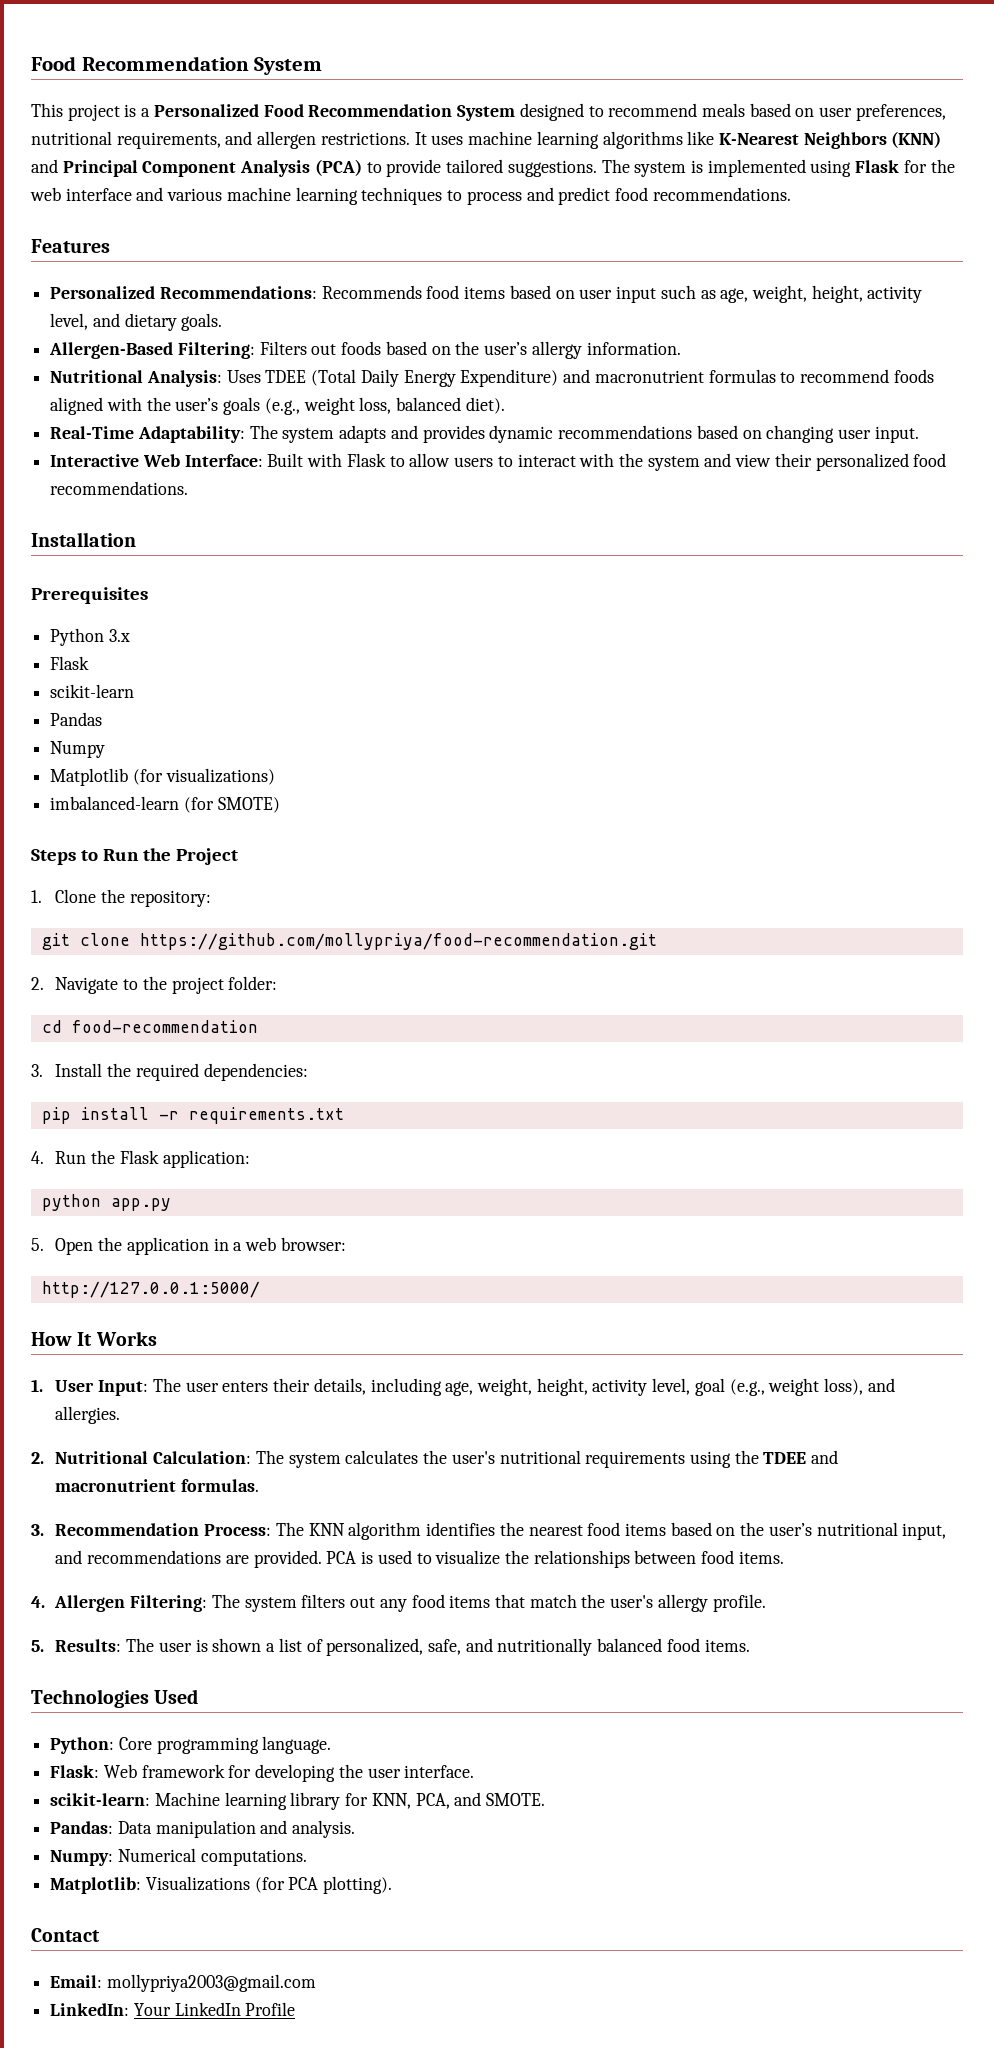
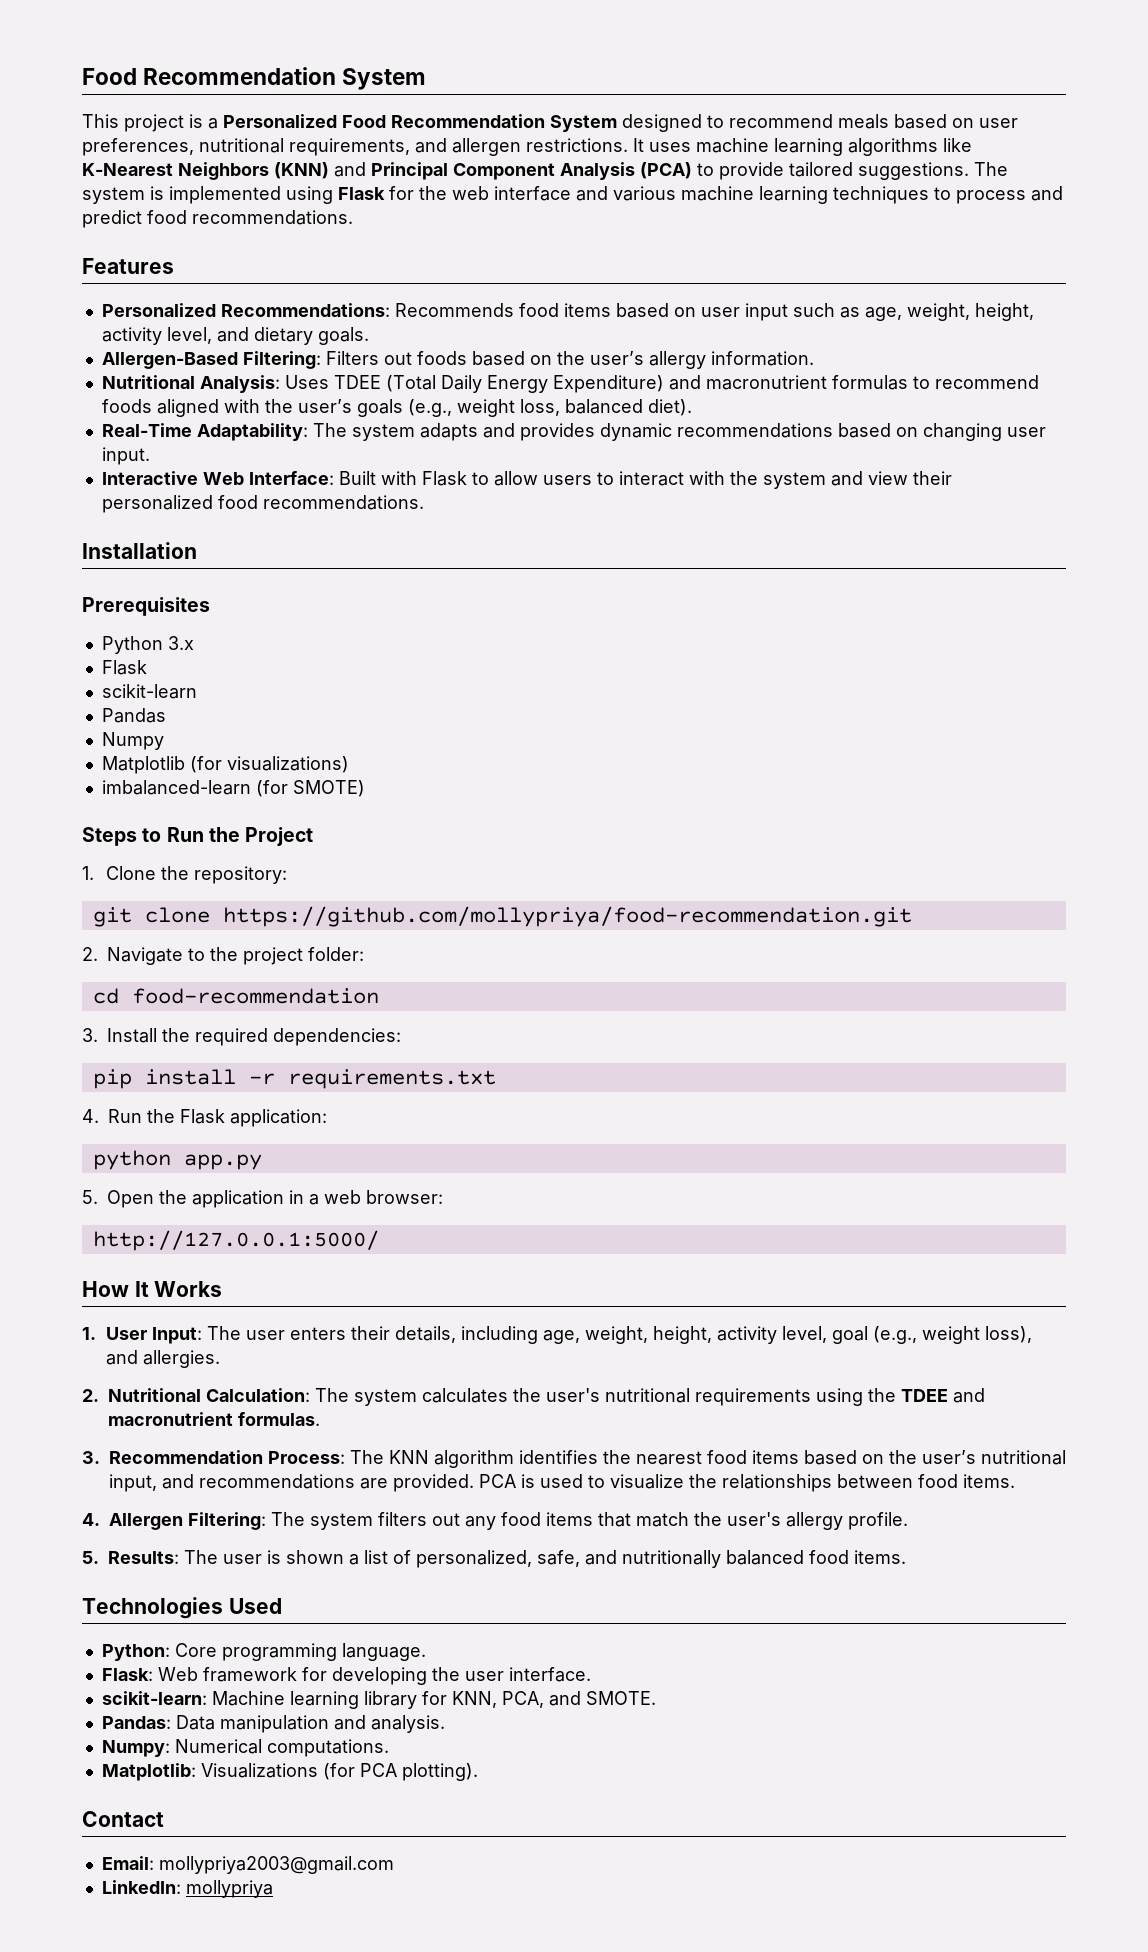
[133,2002,296,2016] Your LinkedIn Profile -> [185,1880,273,1898] mollypriya

